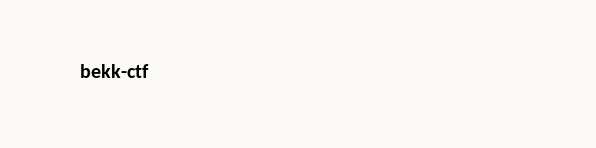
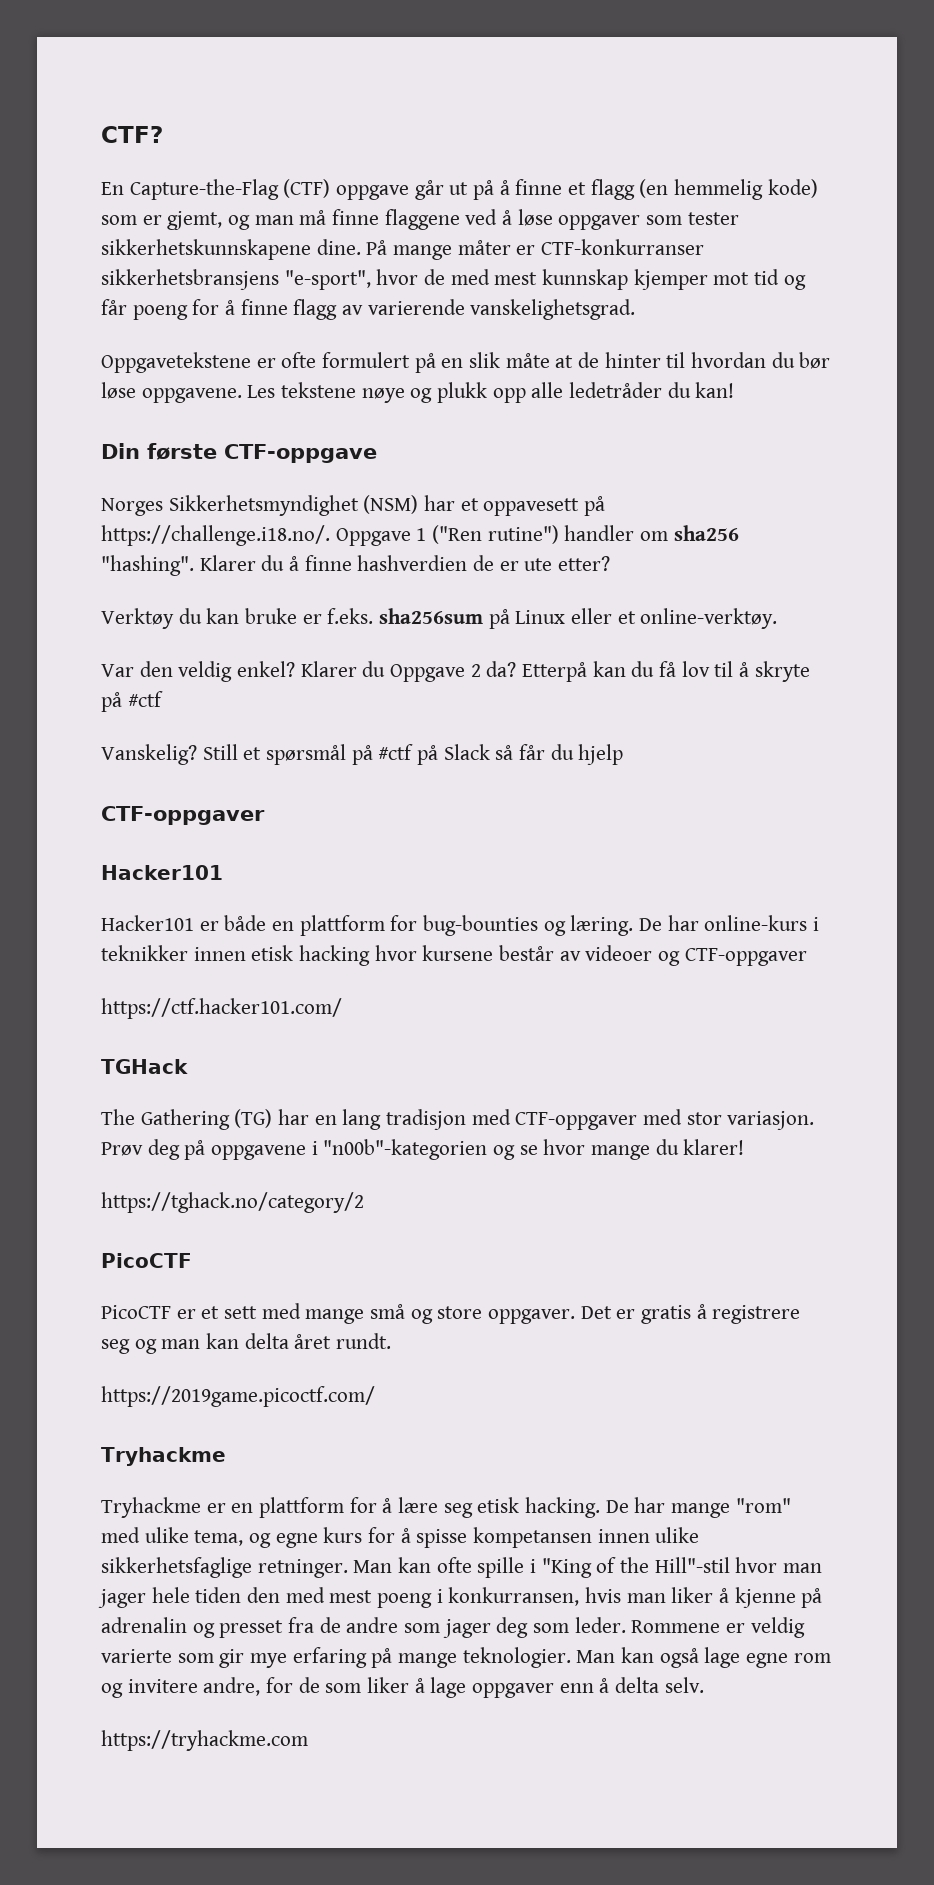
[80,64,149,78] bekk-ctf -> [101,126,163,143] [101,179,818,200] [101,209,739,230] [101,239,705,260] [101,269,806,290] [101,299,636,320] [101,352,831,373] [101,382,735,403] [101,443,377,463] [101,495,606,516] [101,525,739,546] [101,555,611,576] [101,608,778,629] [101,661,810,682] [101,691,163,712] [101,744,624,765] [101,806,265,825] [101,865,223,880] [101,915,820,936] [101,945,807,966] [101,998,342,1019] [101,1059,188,1074] [101,1109,815,1130] [101,1139,745,1160] [101,1192,364,1213] [101,1253,192,1268] [101,1303,801,1324] [101,1333,392,1354] [101,1386,375,1407] [101,1447,226,1466] [101,1497,791,1518] [101,1527,700,1548] [101,1557,823,1578] [98,1587,823,1608] [101,1617,805,1638] [101,1647,831,1668] [101,1677,704,1698] [101,1730,308,1751] CTF? // En Capture-the-Flag (CTF) oppgave går ut på å finne et flagg (en hemmelig kode) som er gjemt, og man må finne flaggene ved å løse oppgaver som tester sikkerhetskunnskapene dine. På mange måter er CTF-konkurranser sikkerhetsbransjens "e-sport", hvor de med mest kunnskap kjemper mot tid og får poeng for å finne flagg av varierende vanskelighetsgrad. // Oppgavetekstene er ofte formulert på en slik måte at de hinter til hvordan du bør løse oppgavene. Les tekstene nøye og plukk opp alle ledetråder du kan! // Din første CTF-oppgave // Norges Sikkerhetsmyndighet (NSM) har et oppavesett på https://challenge.i18.no/. Oppgave 1 ("Ren rutine") handler om sha256 "hashing". Klarer du å finne hashverdien de er ute etter? // Verktøy du kan bruke er f.eks. sha256sum på Linux eller et online-verktøy. // Var den veldig enkel? Klarer du Oppgave 2 da? Etterpå kan du få lov til å skryte på #ctf // Vanskelig? Still et spørsmål på #ctf på Slack så får du hjelp // CTF-oppgaver // Hacker101 // Hacker101 er både en plattform for bug-bounties og læring. De har online-kurs i teknikker innen etisk hacking hvor kursene består av videoer og CTF-oppgaver // https://ctf.hacker101.com/ // TGHack // The Gathering (TG) har en lang tradisjon med CTF-oppgaver med stor variasjon. Prøv deg på oppgavene i "n00b"-kategorien og se hvor mange du klarer! // https://tghack.no/category/2 // PicoCTF // PicoCTF er et sett med mange små og store oppgaver. Det er gratis å registrere seg og man kan delta året rundt. // https://2019game.picoctf.com/ // Tryhackme // Tryhackme er en plattform for å lære seg etisk hacking. De har mange "rom" med ulike tema, og egne kurs for å spisse kompetansen innen ulike sikkerhetsfaglige retninger. Man kan ofte spille i "King of the Hill"-stil hvor man jager hele tiden den med mest poeng i konkurransen, hvis man liker å kjenne på adrenalin og presset fra de andre som jager deg som leder. Rommene er veldig varierte som gir mye erfaring på mange teknologier. Man kan også lage egne rom og invitere andre, for de som liker å lage oppgaver enn å delta selv. // https://tryhackme.com

